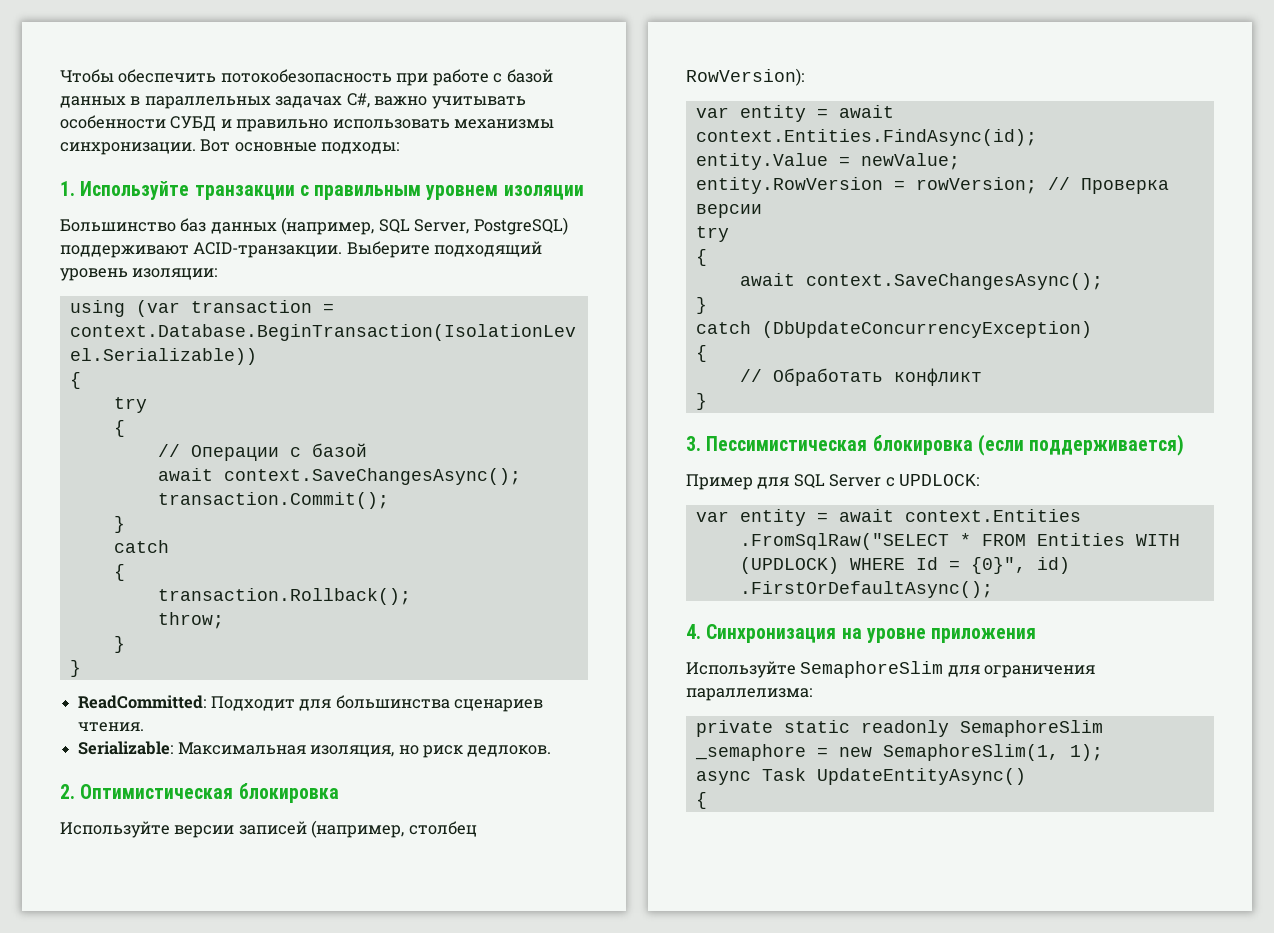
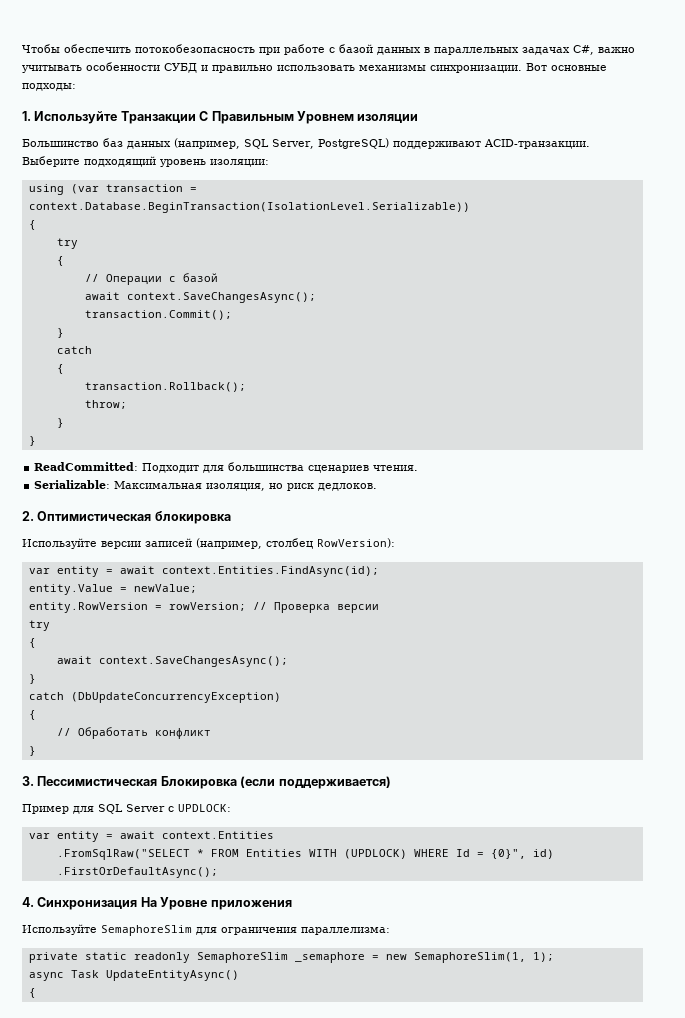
[194,185,499,200] транзакции с правильным уровнем -> [120,111,354,124] Транзакции С Правильным Уровнем
[872,435,973,455] блокировка -> [160,776,237,789] Блокировка
[841,628,926,643] на уровне -> [140,897,208,910] На Уровне

